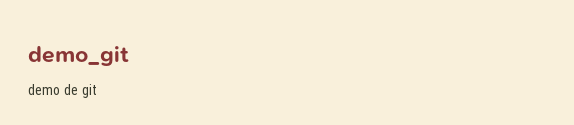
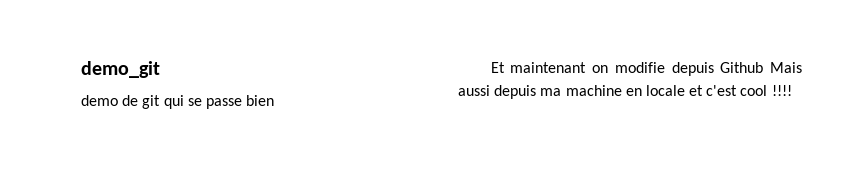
(97, 91) none -> [163,95,275,109] [490,62,802,76] [458,85,792,99] qui se passe bien // Et maintenant on modifie depuis Github Mais aussi depuis ma machine en locale et c'est cool !!!!

